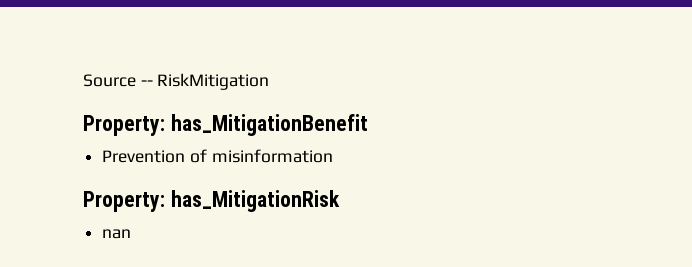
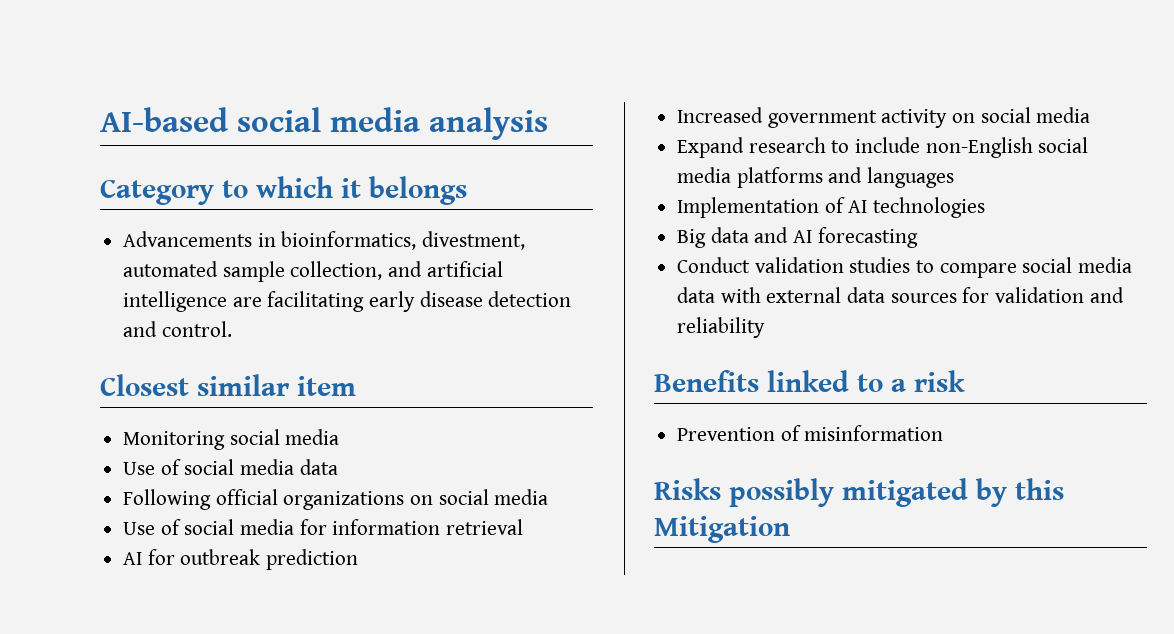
[83,73,270,90] [83,114,368,136] [102,149,333,163] [83,190,340,212] [102,229,132,239] Source -- RiskMitigation // Property: has_MitigationBenefit // Prevention of misinformation // Property: has_MitigationRisk // nan -> [100,107,548,140] [100,176,467,205] [123,231,526,250] [123,261,503,282] [123,291,572,312] [123,321,232,337] [100,374,356,396] [123,429,340,450] [123,459,338,475] [123,489,549,510] [123,519,524,535] [123,549,359,570] [677,107,1091,128] [677,137,1089,158] [677,167,955,188] [677,197,986,218] [677,227,918,248] [677,257,1133,278] [677,287,1124,303] [677,317,766,338] [654,370,965,392] [677,425,944,441] [654,478,1064,507] [654,516,790,543] AI-based social media analysis // Category to which it belongs // Advancements in bioinformatics, divestment, automated sample collection, and artificial intelligence are facilitating early disease detection and control. // Closest similar item // Monitoring social media // Use of social media data // Following official organizations on social media // Use of social media for information retrieval // AI for outbreak prediction // Increased government activity on social media // Expand research to include non-English social media platforms and languages // Implementation of AI technologies // Big data and AI forecasting // Conduct validation studies to compare social media data with external data sources for validation and reliability // Benefits linked to a risk // Prevention of misinformation // Risks possibly mitigated by this Mitigation

